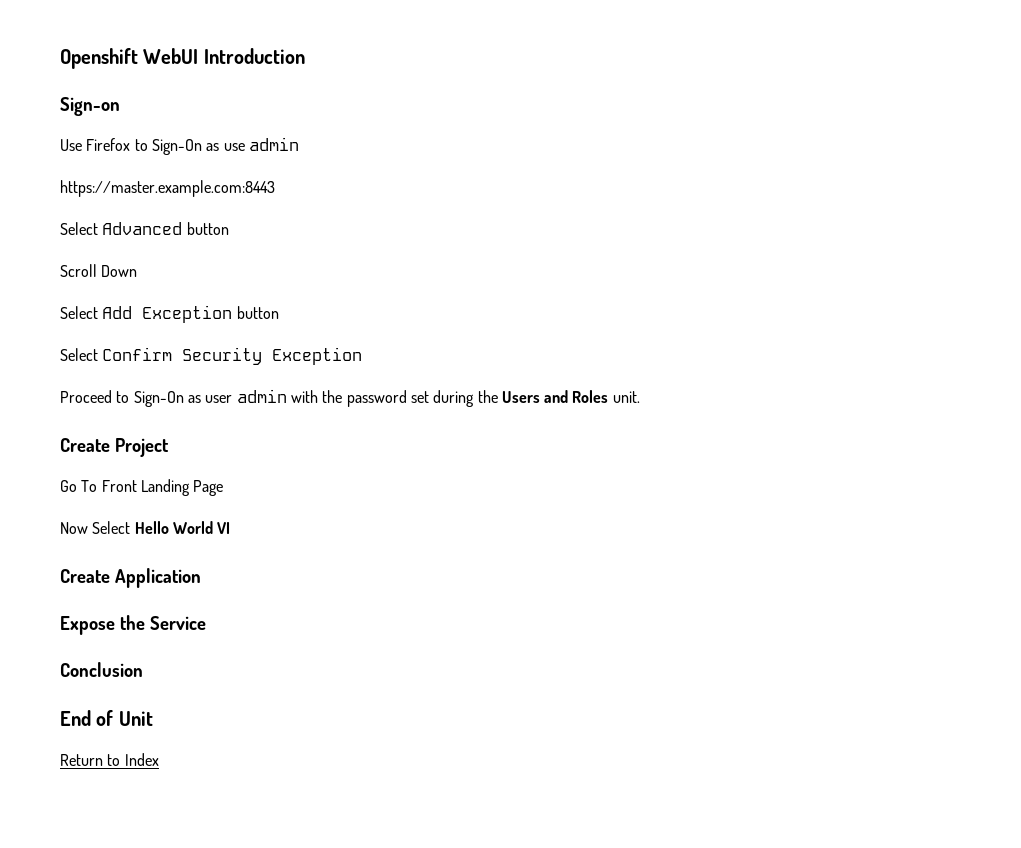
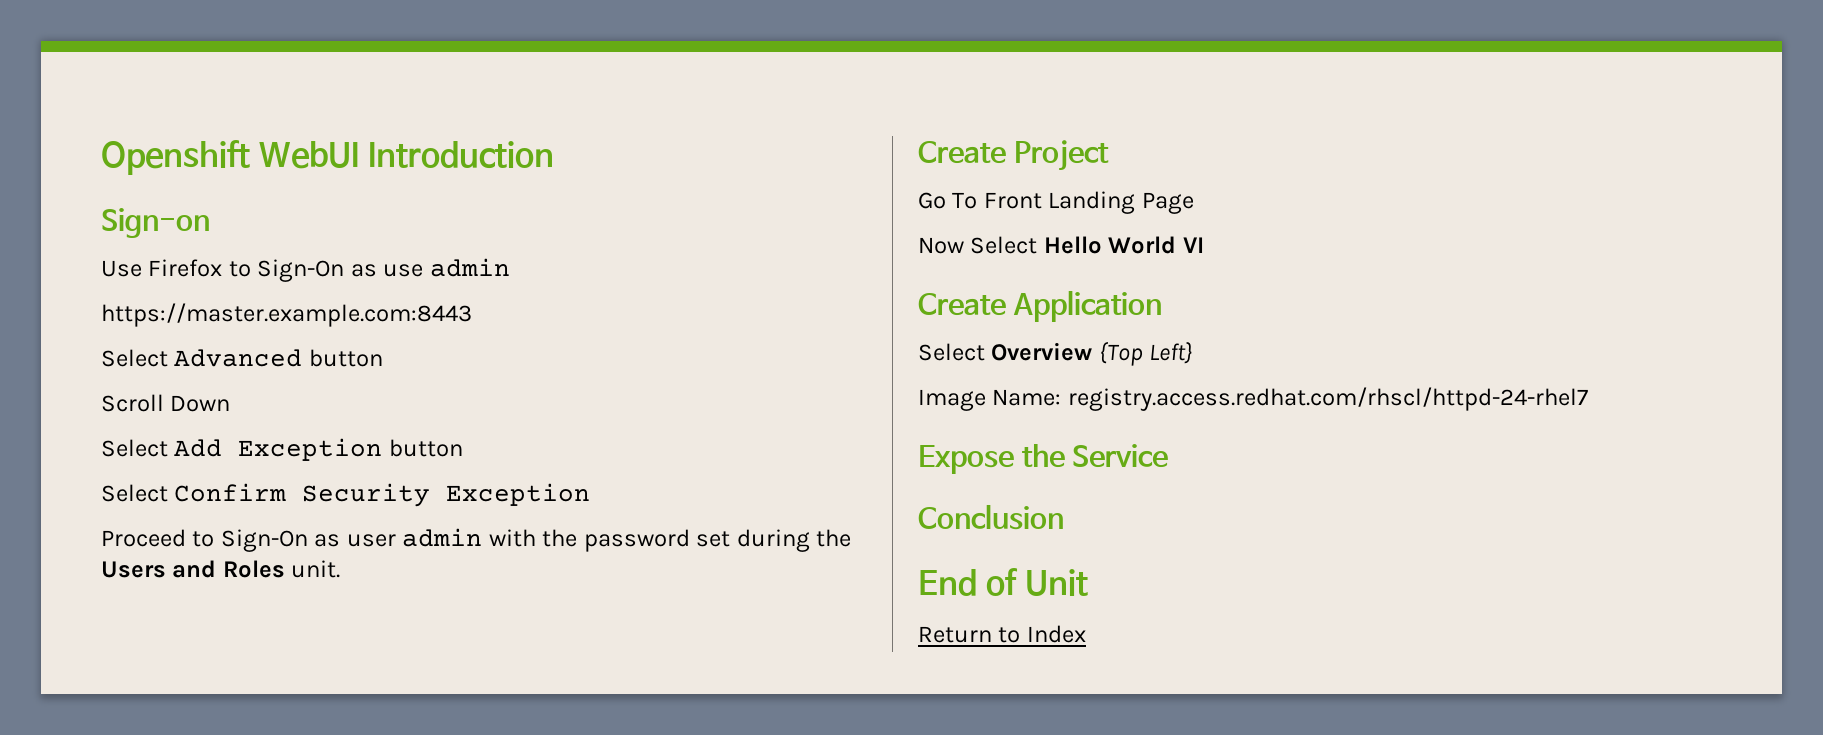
(201, 578) none -> [918,342,1194,366] [918,387,1588,411] // Select Overview {Top Left} // Image Name: registry.access.redhat.com/rhscl/httpd-24-rhel7

